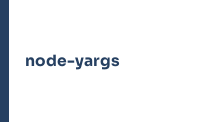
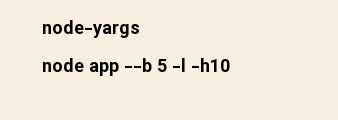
(120, 62) none -> [42,58,230,76] // node app --b 5 -l -h10

